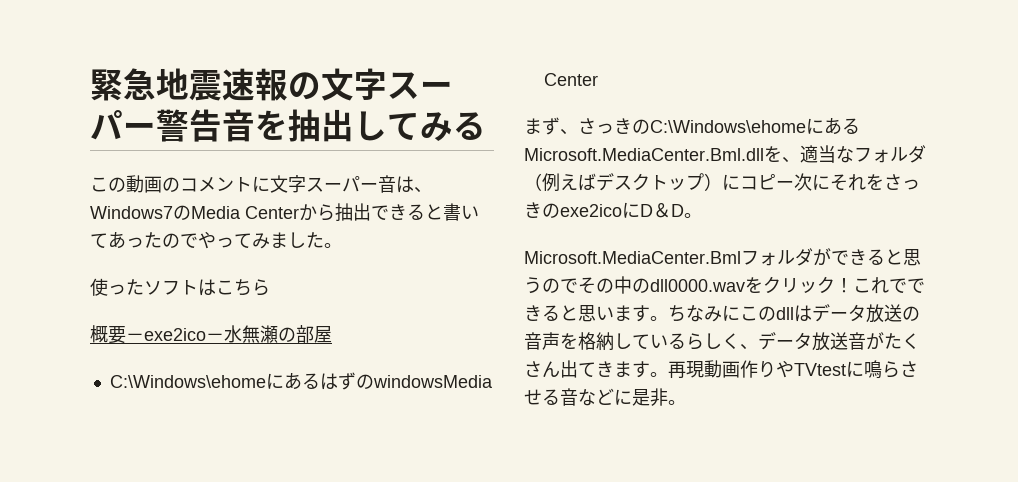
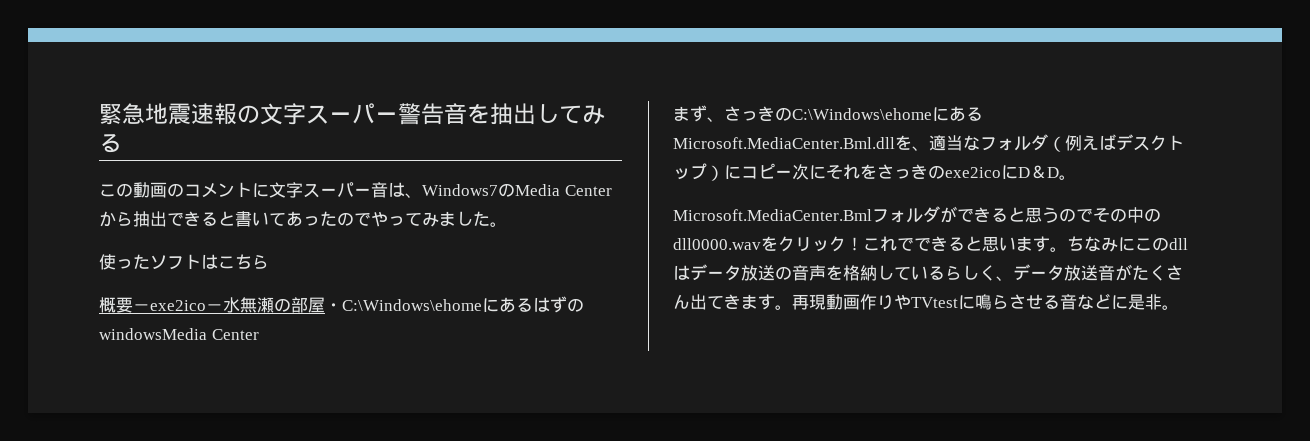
(332, 334) // -> [325,303,342,311] ・

